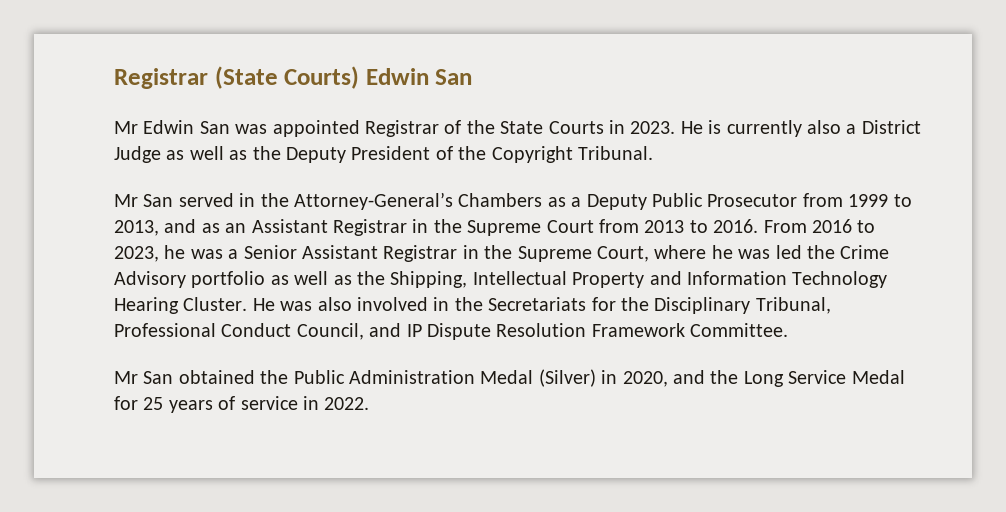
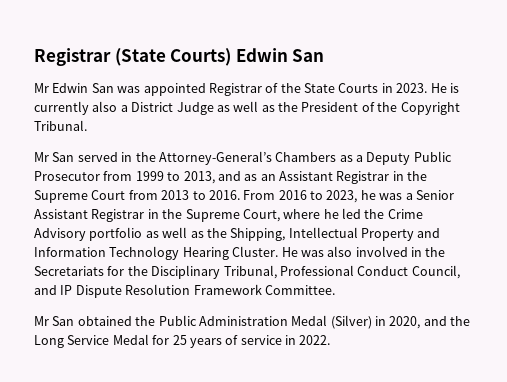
[286,147,346,163] Deputy -> (298, 107) none
[738,249,771,259] was -> (339, 214) none

